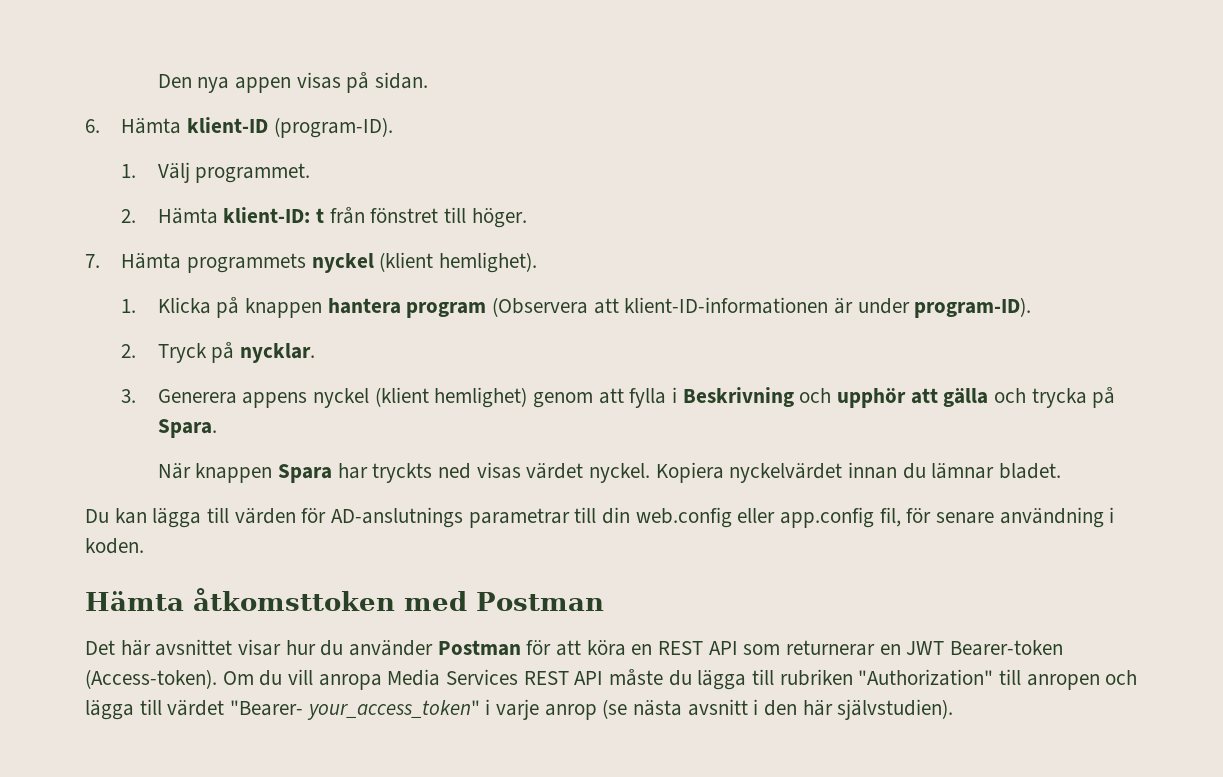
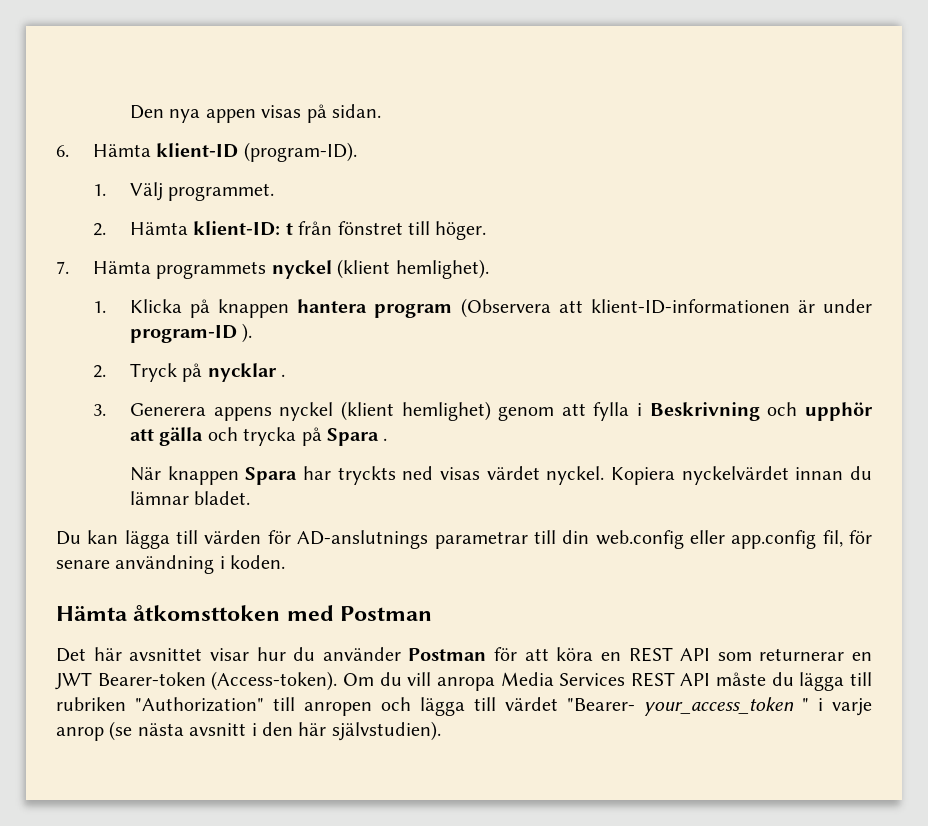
[914,297,1032,318] program-ID). -> [129,323,253,343] program-ID ).
[240,343,316,363] nycklar. -> [207,363,286,382] nycklar .
[157,419,217,438] Spara. -> [326,428,388,446] Spara .
[306,700,480,720] your_access_token" -> [644,697,809,716] your_access_token "

